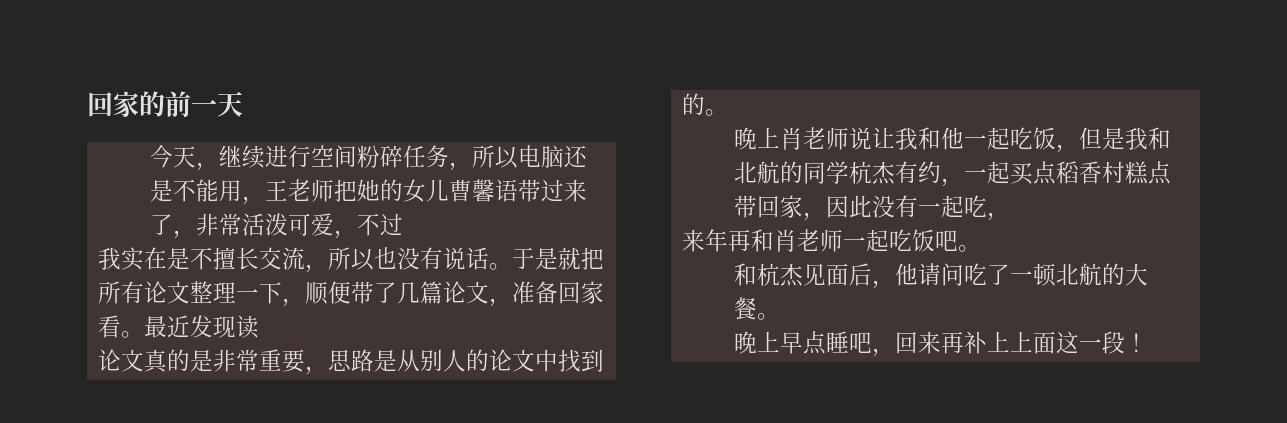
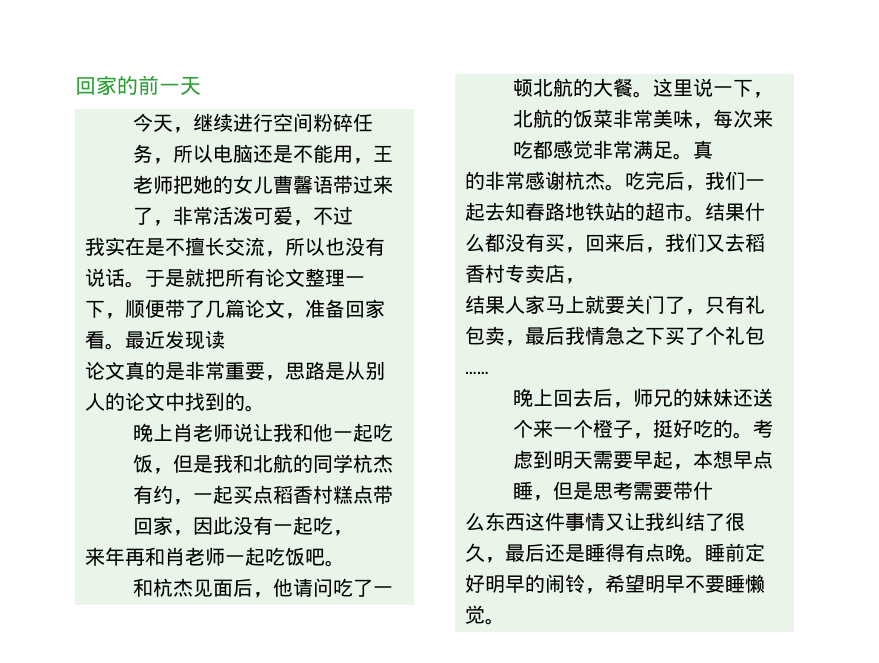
[734,331,1149,357] // 晚上早点睡吧，回来再补上上面这一段！ -> [653,78,774,98] [513,109,774,129] [513,140,714,160] [465,171,766,191] [465,202,766,222] [465,233,766,253] [465,264,586,284] [465,295,766,315] [465,326,766,346] [465,371,490,375] [513,388,774,408] [513,419,774,439] [513,450,774,470] [513,481,714,501] [465,512,746,531] [465,543,766,563] [465,574,766,594] [465,605,506,625] 这里说一下，北航的饭菜非常美味，每次来吃都感觉非常满足。真 // 的非常感谢杭杰。吃完后，我们一起去知春路地铁站的超市。结果什么都没有买，回来后，我们又去稻香村专卖店， // 结果人家马上就要关门了，只有礼包卖，最后我情急之下买了个礼包…… // 晚上回去后，师兄的妹妹还送个来一个橙子，挺好吃的。考虑到明天需要早起，本想早点睡，但是思考需要带什 // 么东西这件事情又让我纠结了很久，最后还是睡得有点晚。睡前定好明早的闹铃，希望明早不要睡懒觉。

